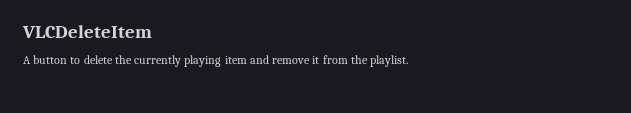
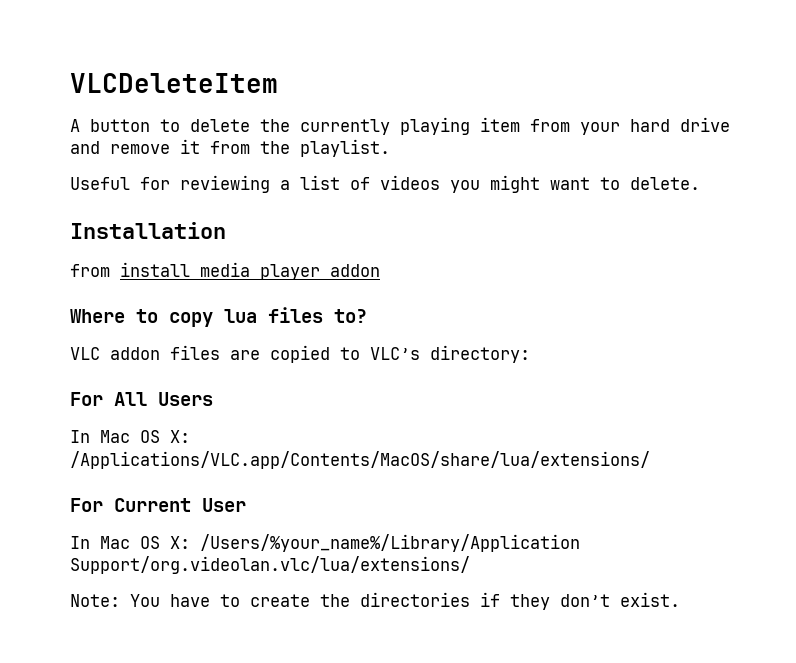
(247, 60) none -> [530,117,730,135] from your hard drive
(409, 61) none -> [70,175,700,193] [70,222,226,239] [70,262,380,280] [70,307,367,327] [70,345,530,363] [70,392,213,406] [70,430,190,443] [70,451,650,469] [70,498,246,512] [70,534,580,552] [70,556,470,574] [70,592,680,610] // Useful for reviewing a list of videos you might want to delete. // Installation // from install media player addon // Where to copy lua files to? // VLC addon files are copied to VLC’s directory: // For All Users // In Mac OS X: /Applications/VLC.app/Contents/MacOS/share/lua/extensions/ // For Current User // In Mac OS X: /Users/%your_name%/Library/Application Support/org.videolan.vlc/lua/extensions/ // Note: You have to create the directories if they don’t exist.

